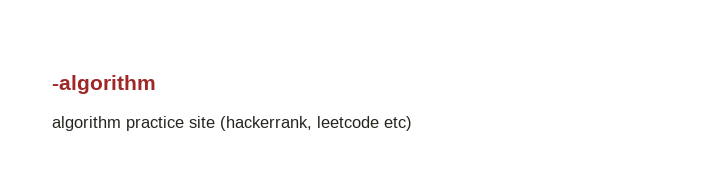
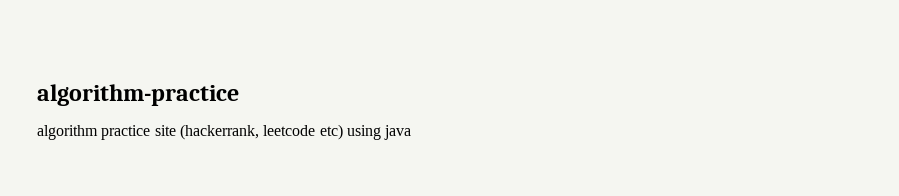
[52,75,156,94] -algorithm -> [37,84,239,106] algorithm-practice
(412, 123) none -> [346,125,412,140] using java

